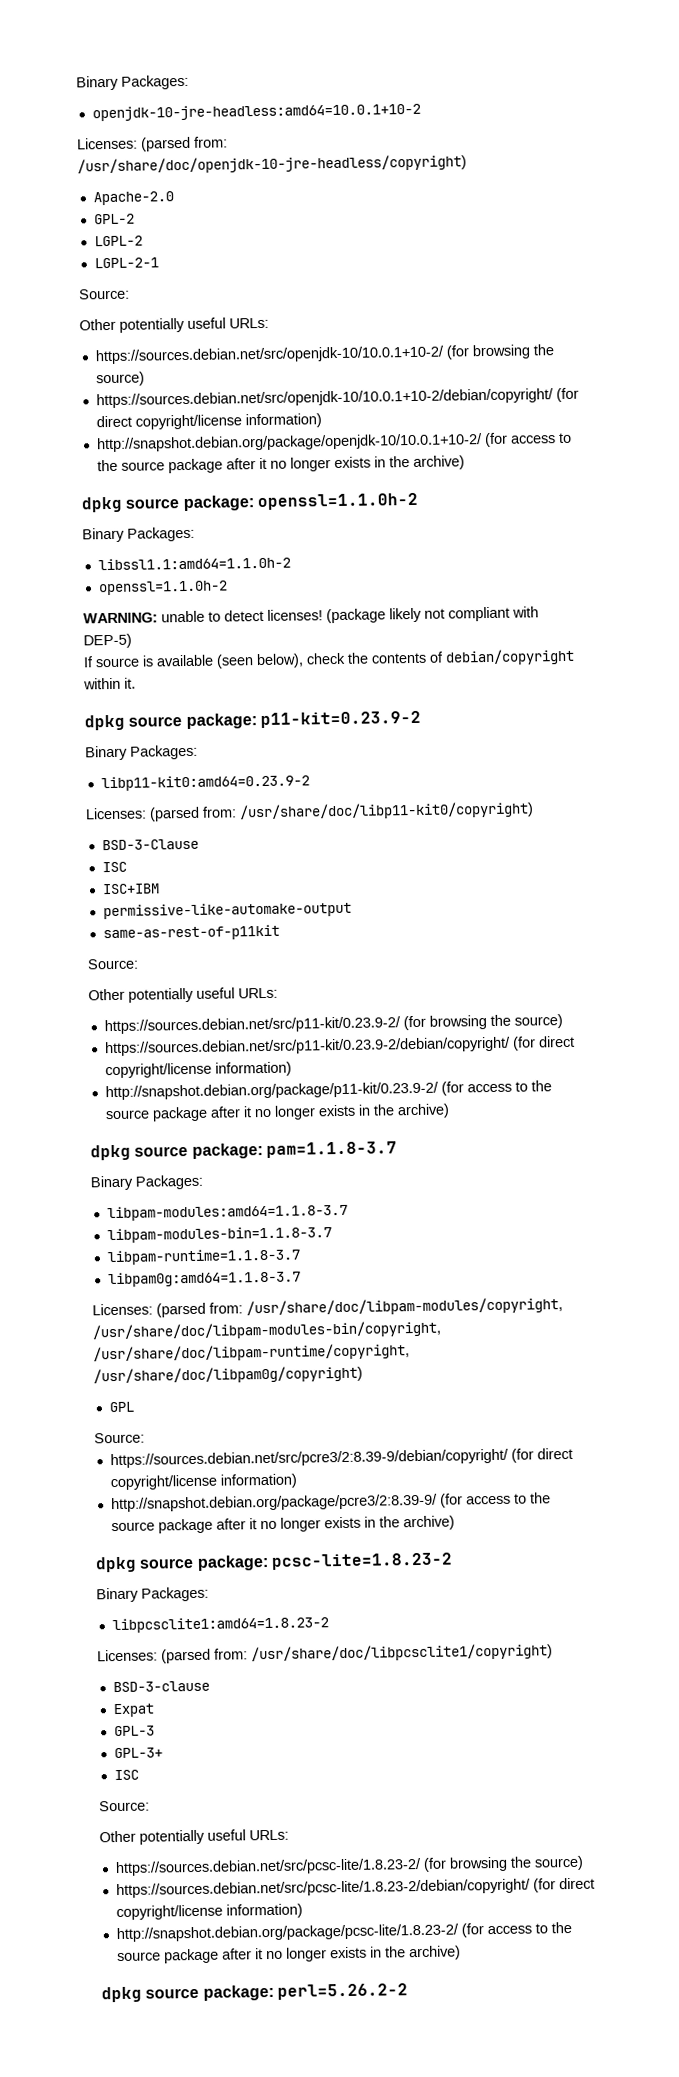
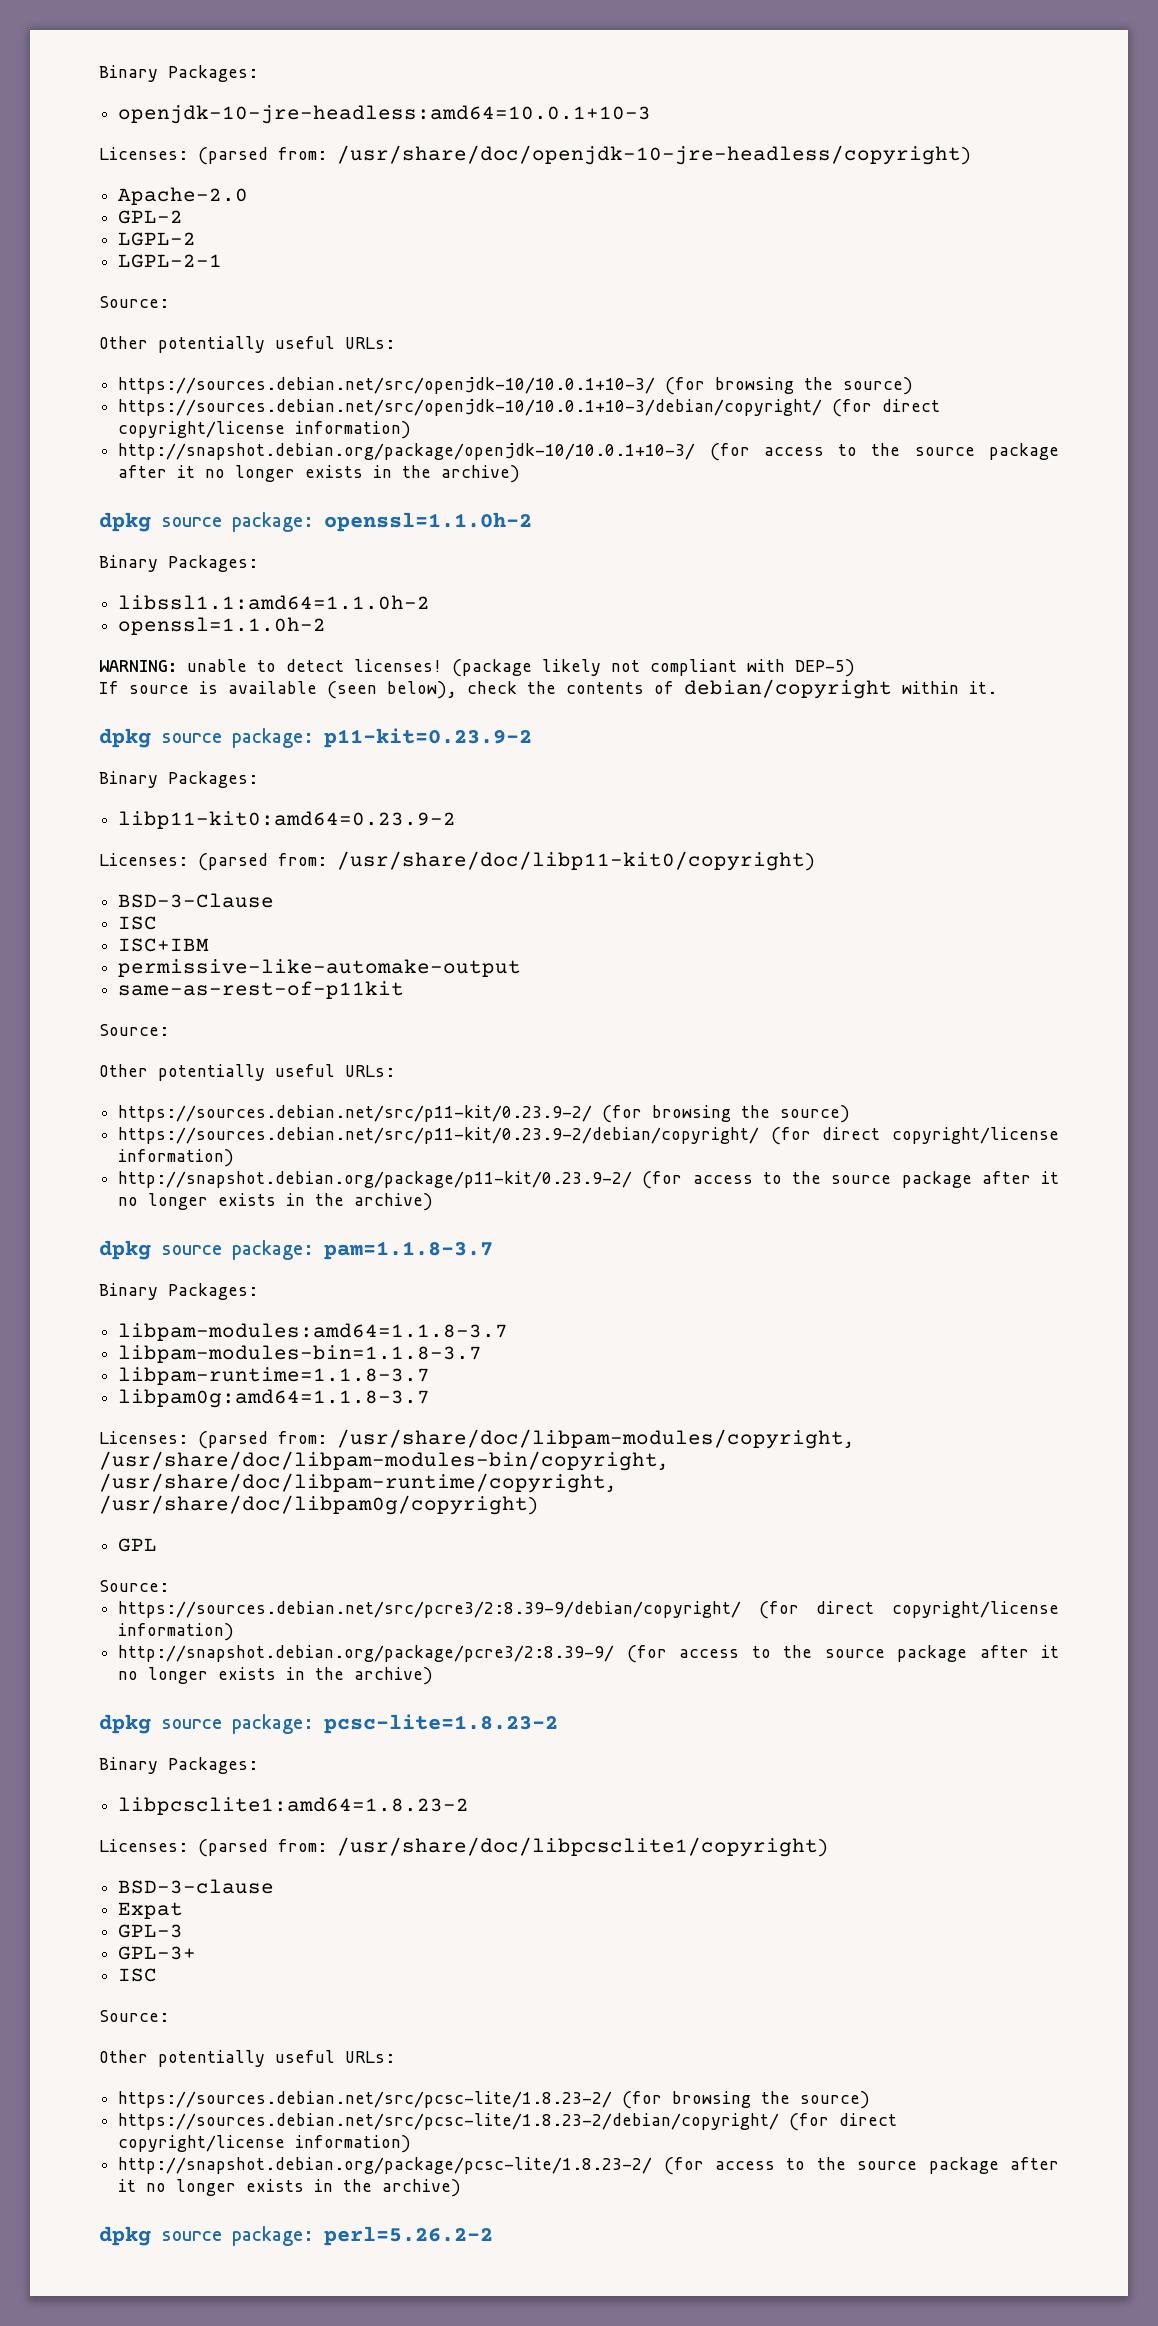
[76,74,189,91] [91,102,421,122] Binary Packages: // openjdk-10-jre-headless:amd64=10.0.1+10-2 -> [99,65,258,82] [118,105,652,124] Binary Packages: // openjdk-10-jre-headless:amd64=10.0.1+10-3
[94,344,554,365] [95,371,145,387] [95,387,579,409] [95,413,322,430] [96,433,483,453] https://sources.debian.net/src/openjdk-10/10.0.1+10-2/ (for browsing the source) // https://sources.debian.net/src/openjdk-10/10.0.1+10-2/debian/copyright/ (for direct copyright/license information) // http://snapshot.debian.org/package/openjdk-10/10.0.1+10-2/ -> [118,377,914,395] [118,399,941,417] [118,421,412,439] [118,443,696,460] https://sources.debian.net/src/openjdk-10/10.0.1+10-3/ (for browsing the source) // https://sources.debian.net/src/openjdk-10/10.0.1+10-3/debian/copyright/ (for direct copyright/license information) // http://snapshot.debian.org/package/openjdk-10/10.0.1+10-3/

